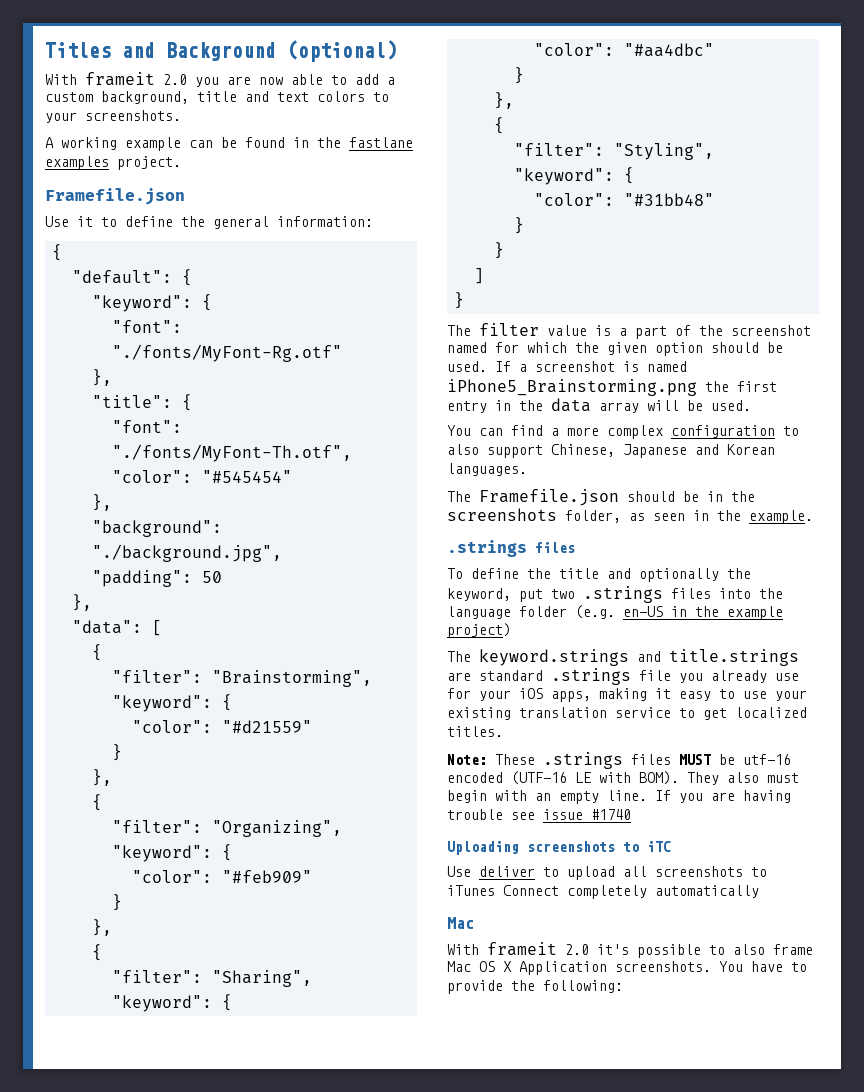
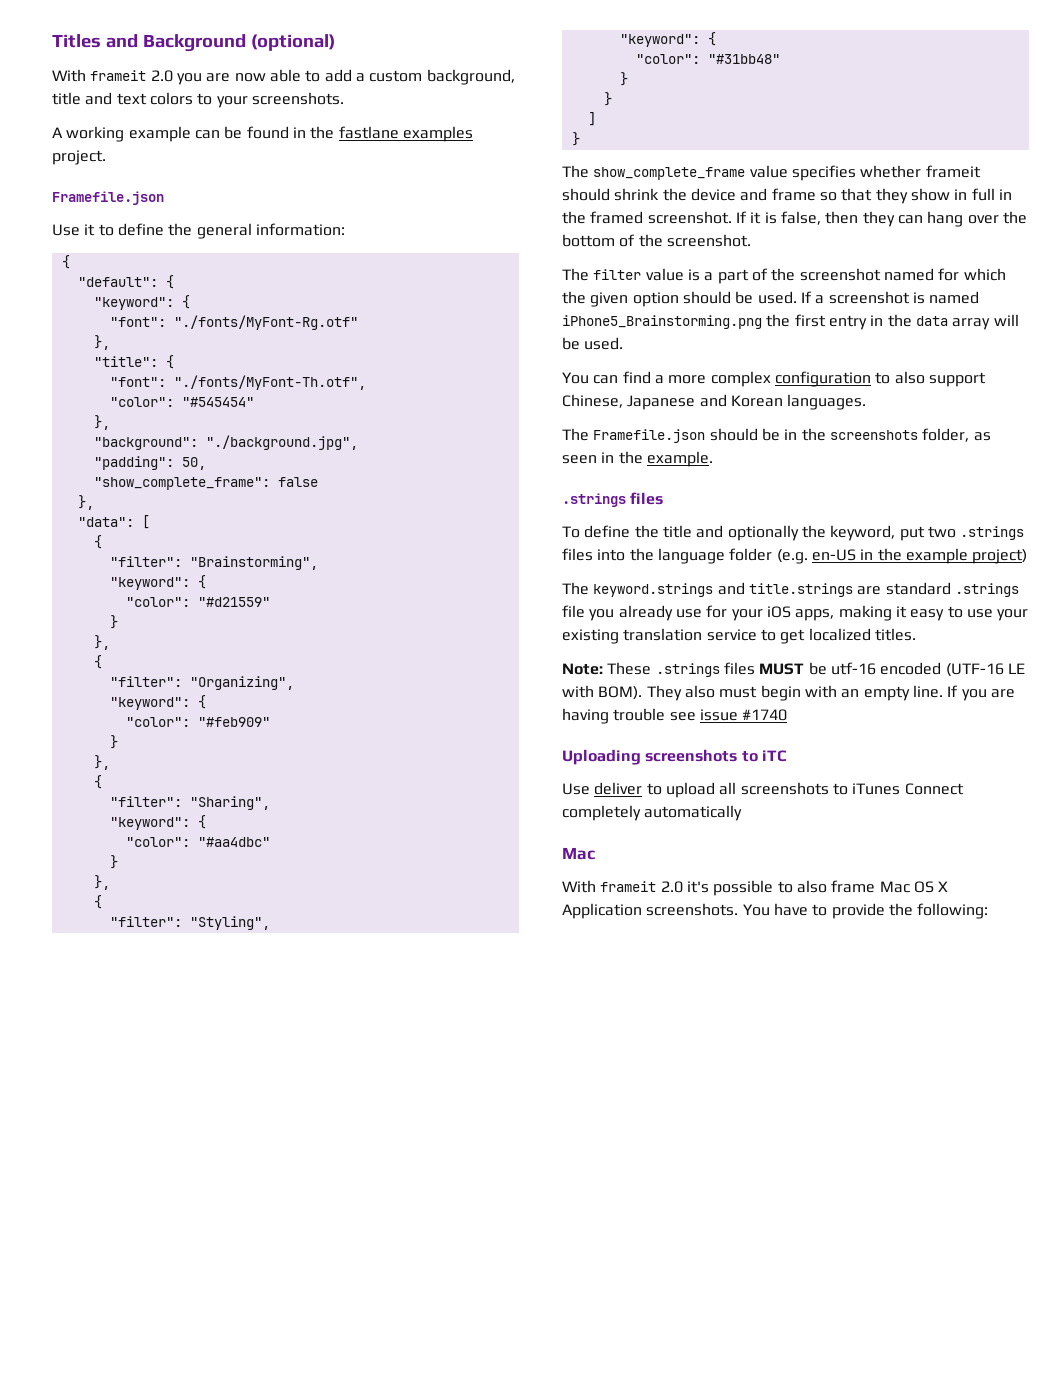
[202,571,223,583] 50 -> [181,457,206,470] [93,477,318,490] 50, // "show_complete_frame": false
(465, 300) none -> [562,165,981,181] [562,188,1012,204] [562,211,1027,227] [562,234,751,247] // The show_complete_frame value specifies whether frameit should shrink the device and frame so that they show in full in the framed screenshot. If it is false, then they can hang over the bottom of the screenshot.

